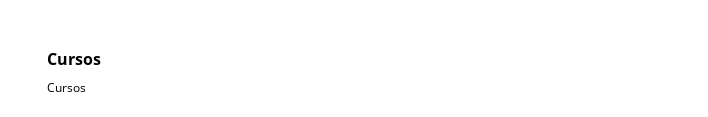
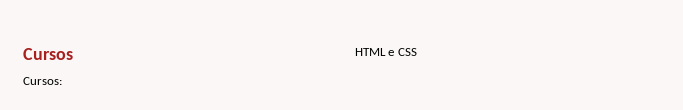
[47,83,86,92] Cursos -> [23,77,62,85] [355,48,417,56] Cursos: // HTML e CSS

